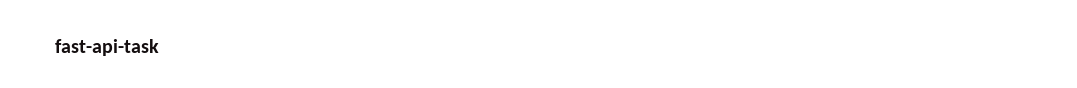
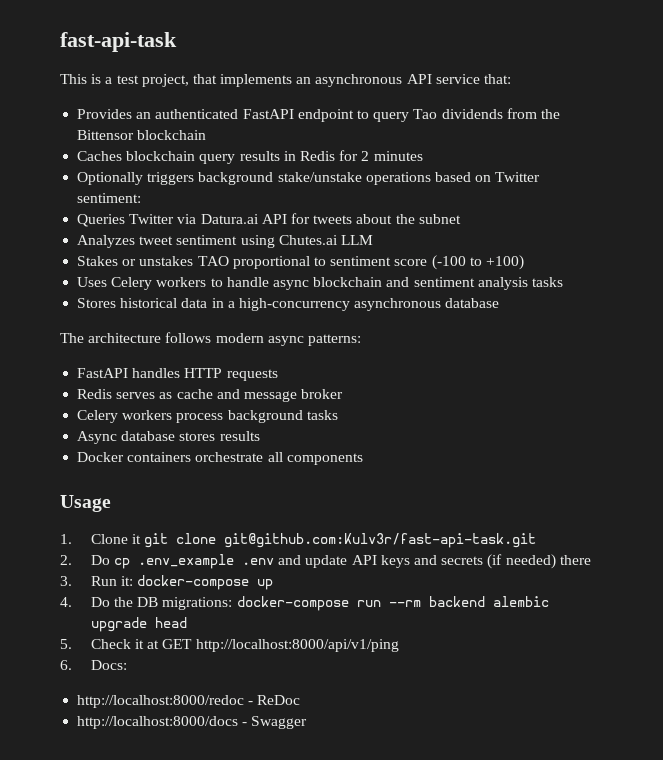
(159, 47) none -> [60,74,512,87] [77,108,560,122] [77,130,207,140] [77,150,423,164] [77,172,541,185] [77,193,142,203] [77,213,461,227] [77,235,373,248] [77,255,524,270] [77,277,563,290] [77,298,500,311] [60,332,361,346] [77,368,278,381] [77,389,344,402] [77,410,338,423] [77,431,260,444] [77,452,363,465] [60,495,111,512] [60,533,537,548] [60,554,591,569] [60,575,274,590] [60,596,549,611] [90,617,187,632] [60,639,399,652] [60,660,127,670] [77,695,301,708] [77,716,308,729] // This is a test project, that implements an asynchronous API service that: // Provides an authenticated FastAPI endpoint to query Tao dividends from the Bittensor blockchain // Caches blockchain query results in Redis for 2 minutes // Optionally triggers background stake/unstake operations based on Twitter sentiment: // Queries Twitter via Datura.ai API for tweets about the subnet // Analyzes tweet sentiment using Chutes.ai LLM // Stakes or unstakes TAO proportional to sentiment score (-100 to +100) // Uses Celery workers to handle async blockchain and sentiment analysis tasks // Stores historical data in a high-concurrency asynchronous database // The architecture follows modern async patterns: // FastAPI handles HTTP requests // Redis serves as cache and message broker // Celery workers process background tasks // Async database stores results // Docker containers orchestrate all components // Usage // 1. Clone it git clone git@github.com:Kulv3r/fast-api-task.git // 2. Do cp .env_example .env and update API keys and secrets (if needed) there // 3. Run it: docker-compose up // 4. Do the DB migrations: docker-compose run --rm backend alembic upgrade head // 5. Check it at GET http://localhost:8000/api/v1/ping // 6. Docs: // http://localhost:8000/redoc - ReDoc // http://localhost:8000/docs - Swagger

